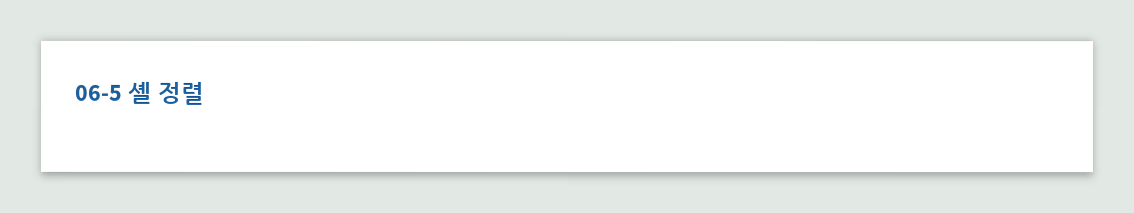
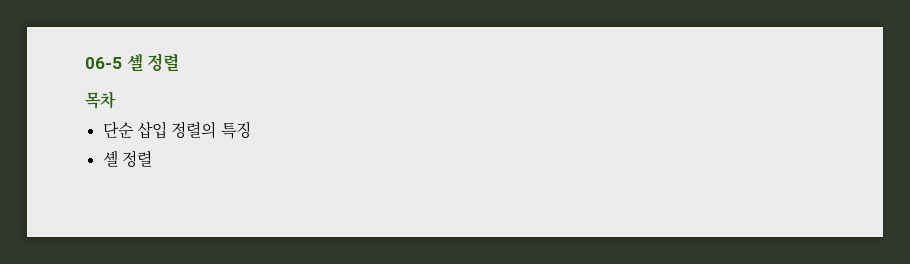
(205, 93) none -> [85,91,116,109] [102,121,251,139] [102,150,152,167] // 목차 // 단순 삽입 정렬의 특징 // 셸 정렬

